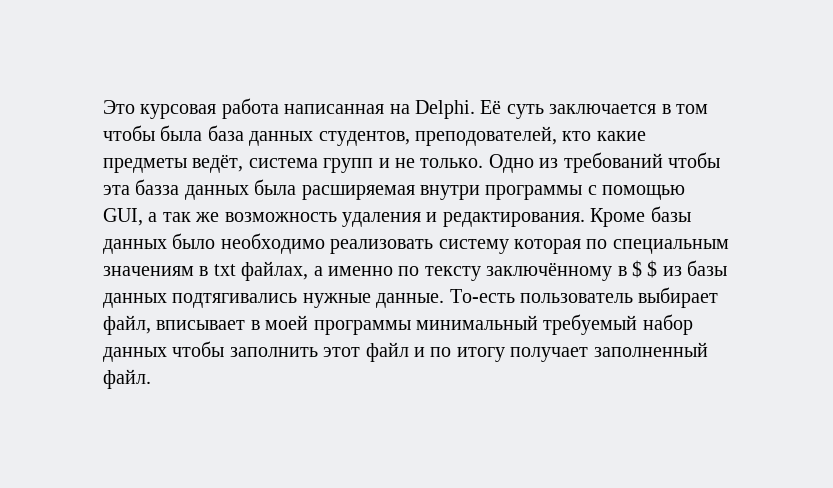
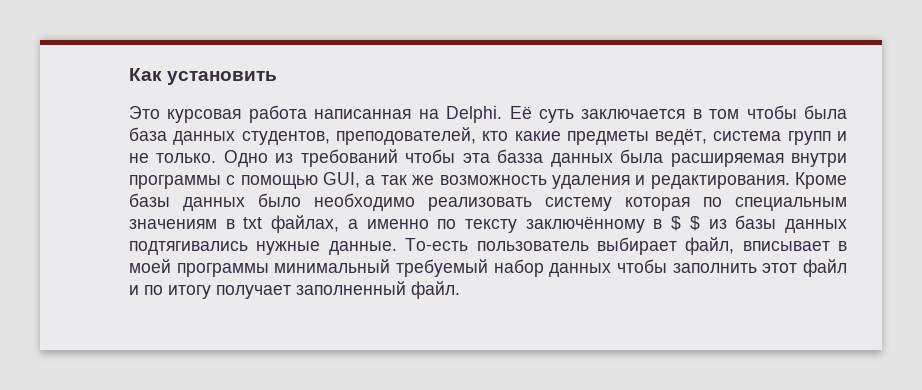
(103, 107) none -> [129,68,278,85] Как установить //

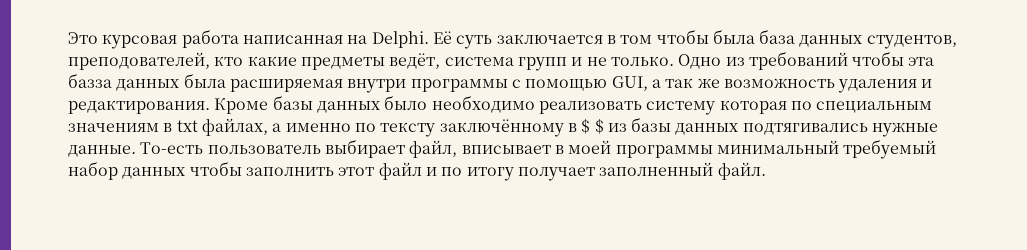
[129,68,278,85] Как установить // -> (68, 38) none

